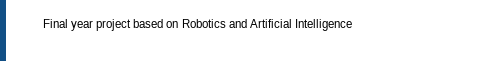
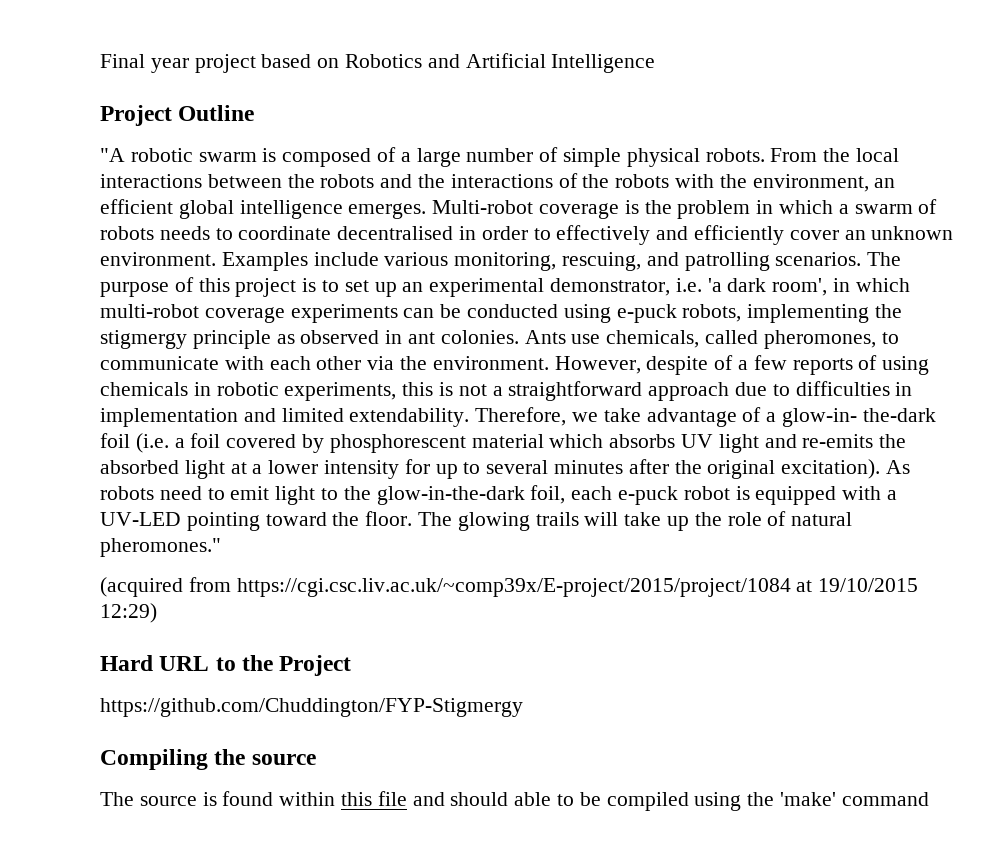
(352, 25) none -> [100,105,255,126] [100,147,900,167] [100,173,896,192] [100,199,938,219] [100,225,954,245] [100,252,902,271] [100,277,910,297] [100,304,903,323] [100,330,899,349] [100,355,930,375] [100,381,913,401] [100,407,936,427] [100,433,907,453] [100,459,911,479] [100,485,898,505] [100,511,853,531] [100,538,221,557] [100,577,919,597] [100,603,157,623] [100,655,352,676] [100,698,523,717] [100,749,316,770] [100,791,929,811] // Project Outline // "A robotic swarm is composed of a large number of simple physical robots. From the local interactions between the robots and the interactions of the robots with the environment, an efficient global intelligence emerges. Multi-robot coverage is the problem in which a swarm of robots needs to coordinate decentralised in order to effectively and efficiently cover an unknown environment. Examples include various monitoring, rescuing, and patrolling scenarios. The purpose of this project is to set up an experimental demonstrator, i.e. 'a dark room', in which multi-robot coverage experiments can be conducted using e-puck robots, implementing the stigmergy principle as observed in ant colonies. Ants use chemicals, called pheromones, to communicate with each other via the environment. However, despite of a few reports of using chemicals in robotic experiments, this is not a straightforward approach due to difficulties in implementation and limited extendability. Therefore, we take advantage of a glow-in- the-dark foil (i.e. a foil covered by phosphorescent material which absorbs UV light and re-emits the absorbed light at a lower intensity for up to several minutes after the original excitation). As robots need to emit light to the glow-in-the-dark foil, each e-puck robot is equipped with a UV-LED pointing toward the floor. The glowing trails will take up the role of natural pheromones." // (acquired from https://cgi.csc.liv.ac.uk/~comp39x/E-project/2015/project/1084 at 19/10/2015 12:29) // Hard URL to the Project // https://github.com/Chuddington/FYP-Stigmergy // Compiling the source // The source is found within this file and should able to be compiled using the 'make' command

